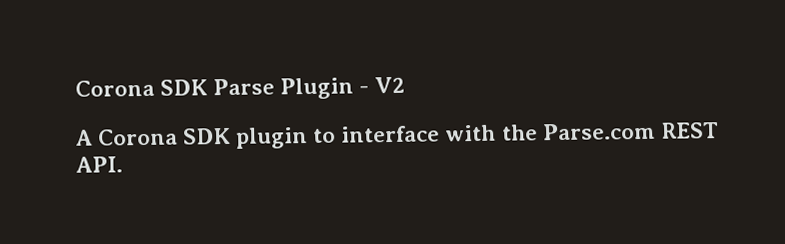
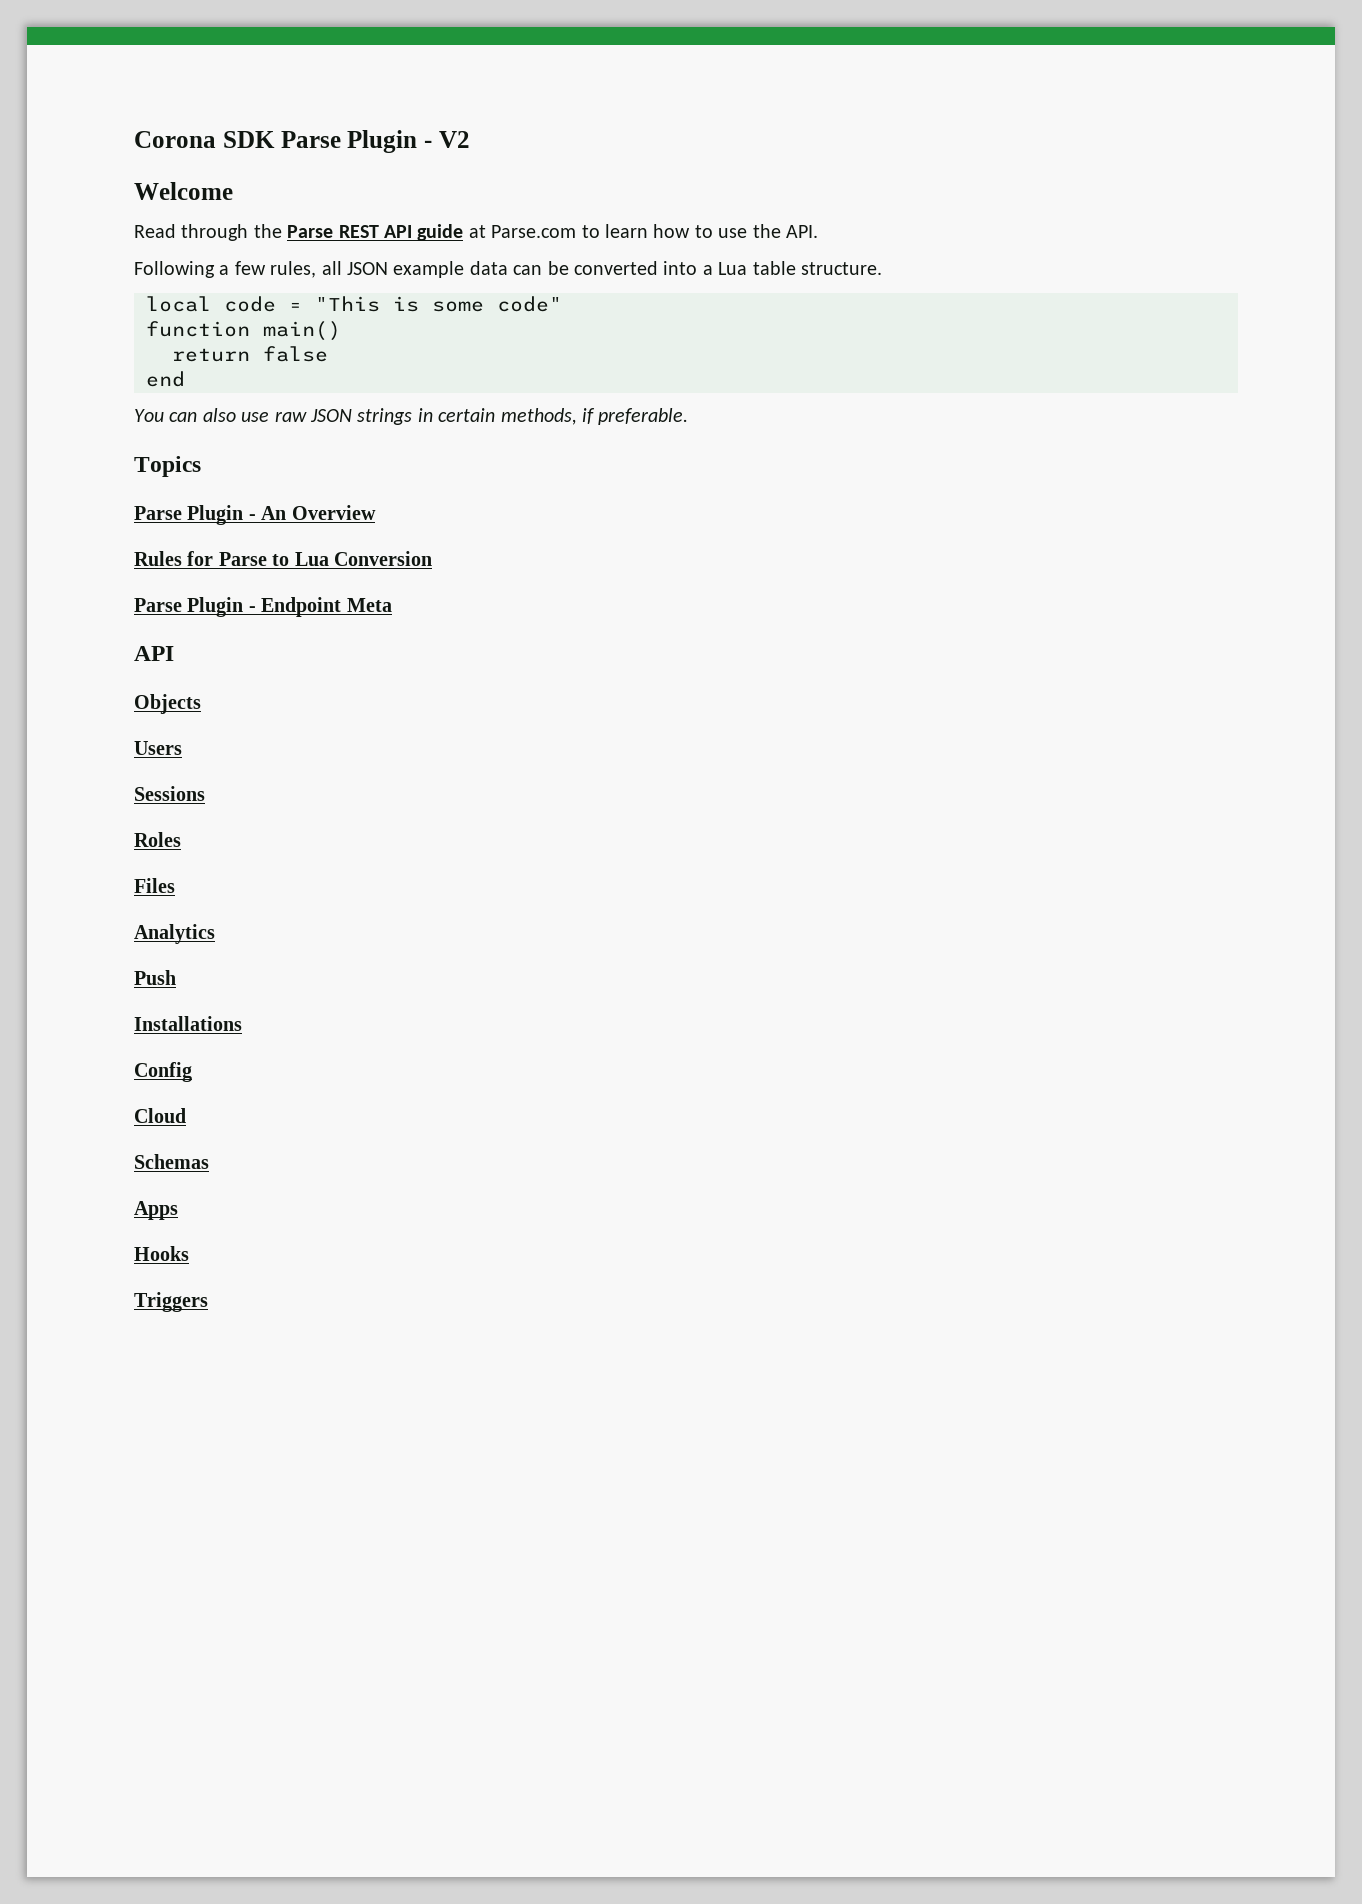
[75,122,719,149] [75,156,123,173] A Corona SDK plugin to interface with the Parse.com REST API. -> [134,182,233,200] [134,224,818,241] [134,261,882,278] [146,296,562,312] [146,321,341,341] [172,346,328,362] [146,371,185,387] [134,408,689,425] [134,456,201,477] [134,505,376,525] [134,551,432,566] [134,597,392,617] [134,646,174,661] [134,694,201,714] [134,741,182,755] [134,786,205,801] [134,832,181,847] [134,878,175,893] [134,924,215,944] [134,970,176,985] [134,1016,242,1031] [134,1062,192,1082] [134,1108,186,1123] [134,1154,209,1169] [134,1201,178,1220] [134,1246,189,1261] [134,1292,208,1312] Welcome // Read through the Parse REST API guide at Parse.com to learn how to use the API. // Following a few rules, all JSON example data can be converted into a Lua table structure. // local code = "This is some code" // function main() // return false // end // You can also use raw JSON strings in certain methods, if preferable. // Topics // Parse Plugin - An Overview // Rules for Parse to Lua Conversion // Parse Plugin - Endpoint Meta // API // Objects // Users // Sessions // Roles // Files // Analytics // Push // Installations // Config // Cloud // Schemas // Apps // Hooks // Triggers

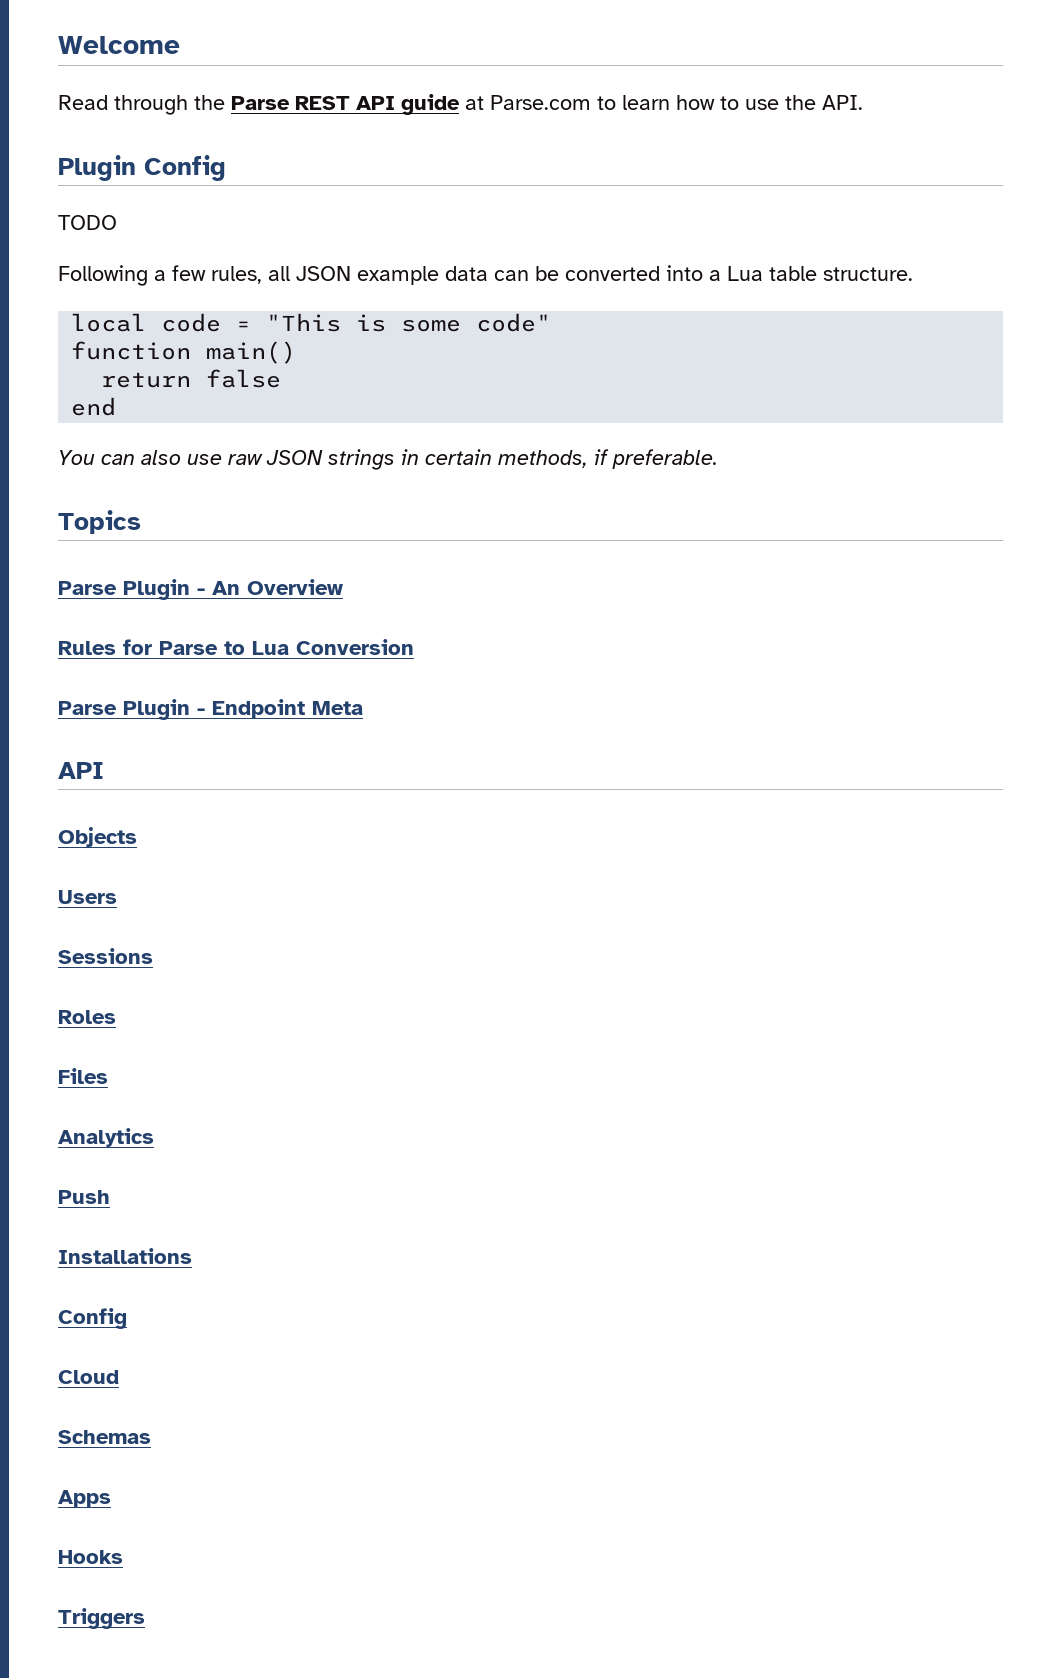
[134,130,470,153] Corona SDK Parse Plugin - V2 // -> (58, 45) none
(818, 231) none -> [58,155,226,181] [58,215,117,230] // Plugin Config // TODO

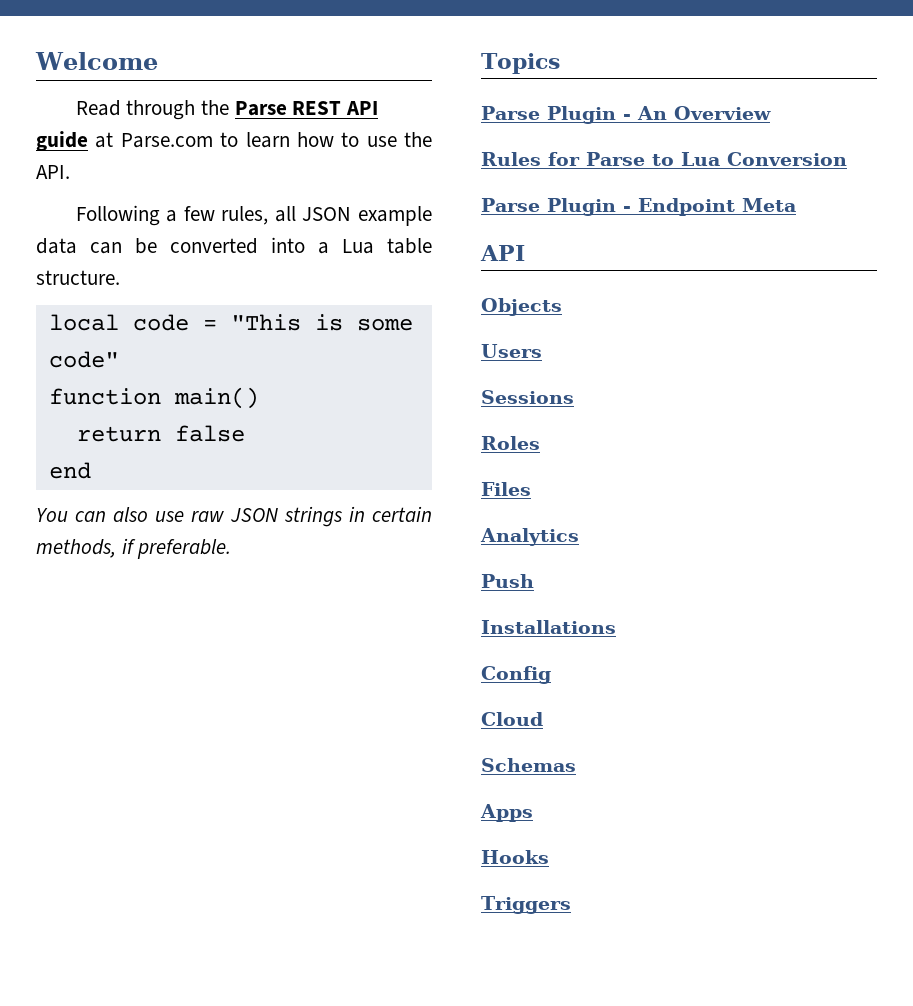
[58,155,226,181] [58,215,117,230] // Plugin Config // TODO -> (70, 172) none

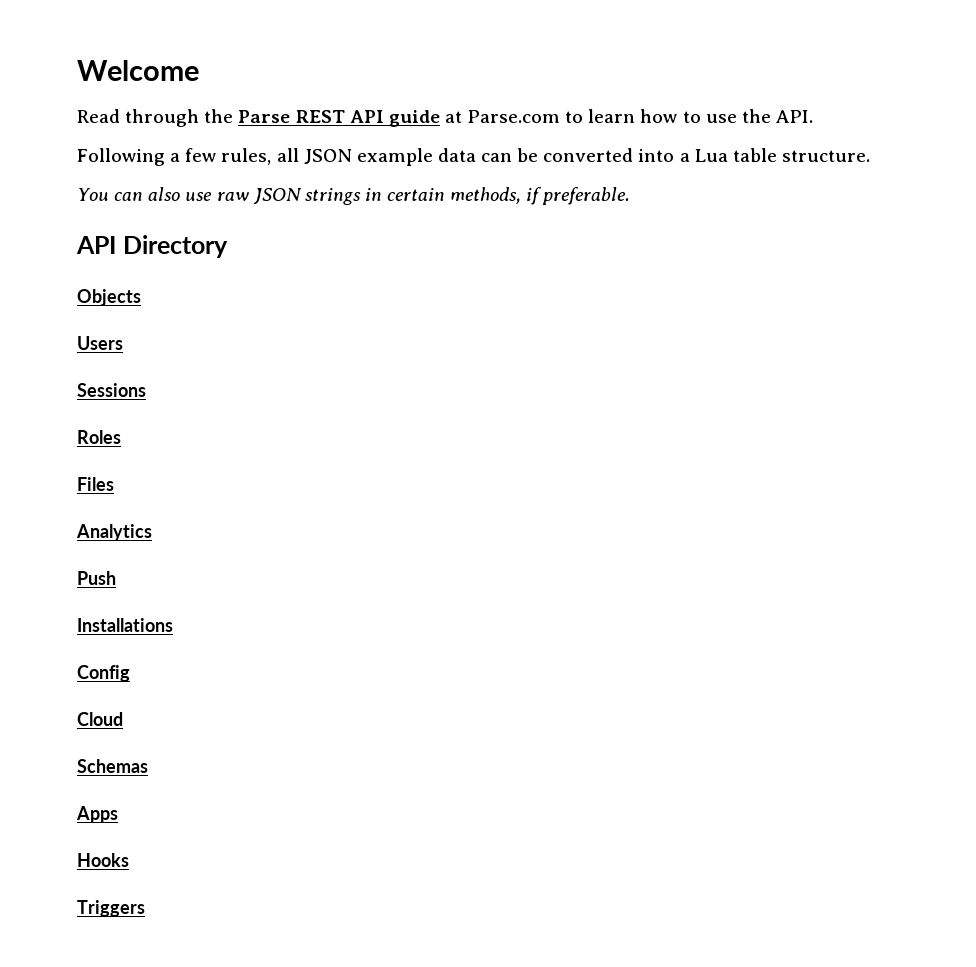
[48,314,413,331] [48,351,119,368] [48,387,259,409] [76,425,245,442] [48,462,91,479] // local code = "This is some code" // function main() // return false // end -> (870, 156) none
[481,53,560,74] [481,106,771,124] [481,152,847,166] [481,198,796,216] [480,245,525,261] // Topics // Parse Plugin - An Overview // Rules for Parse to Lua Conversion // Parse Plugin - Endpoint Meta // API -> [76,235,228,258] // API Directory

